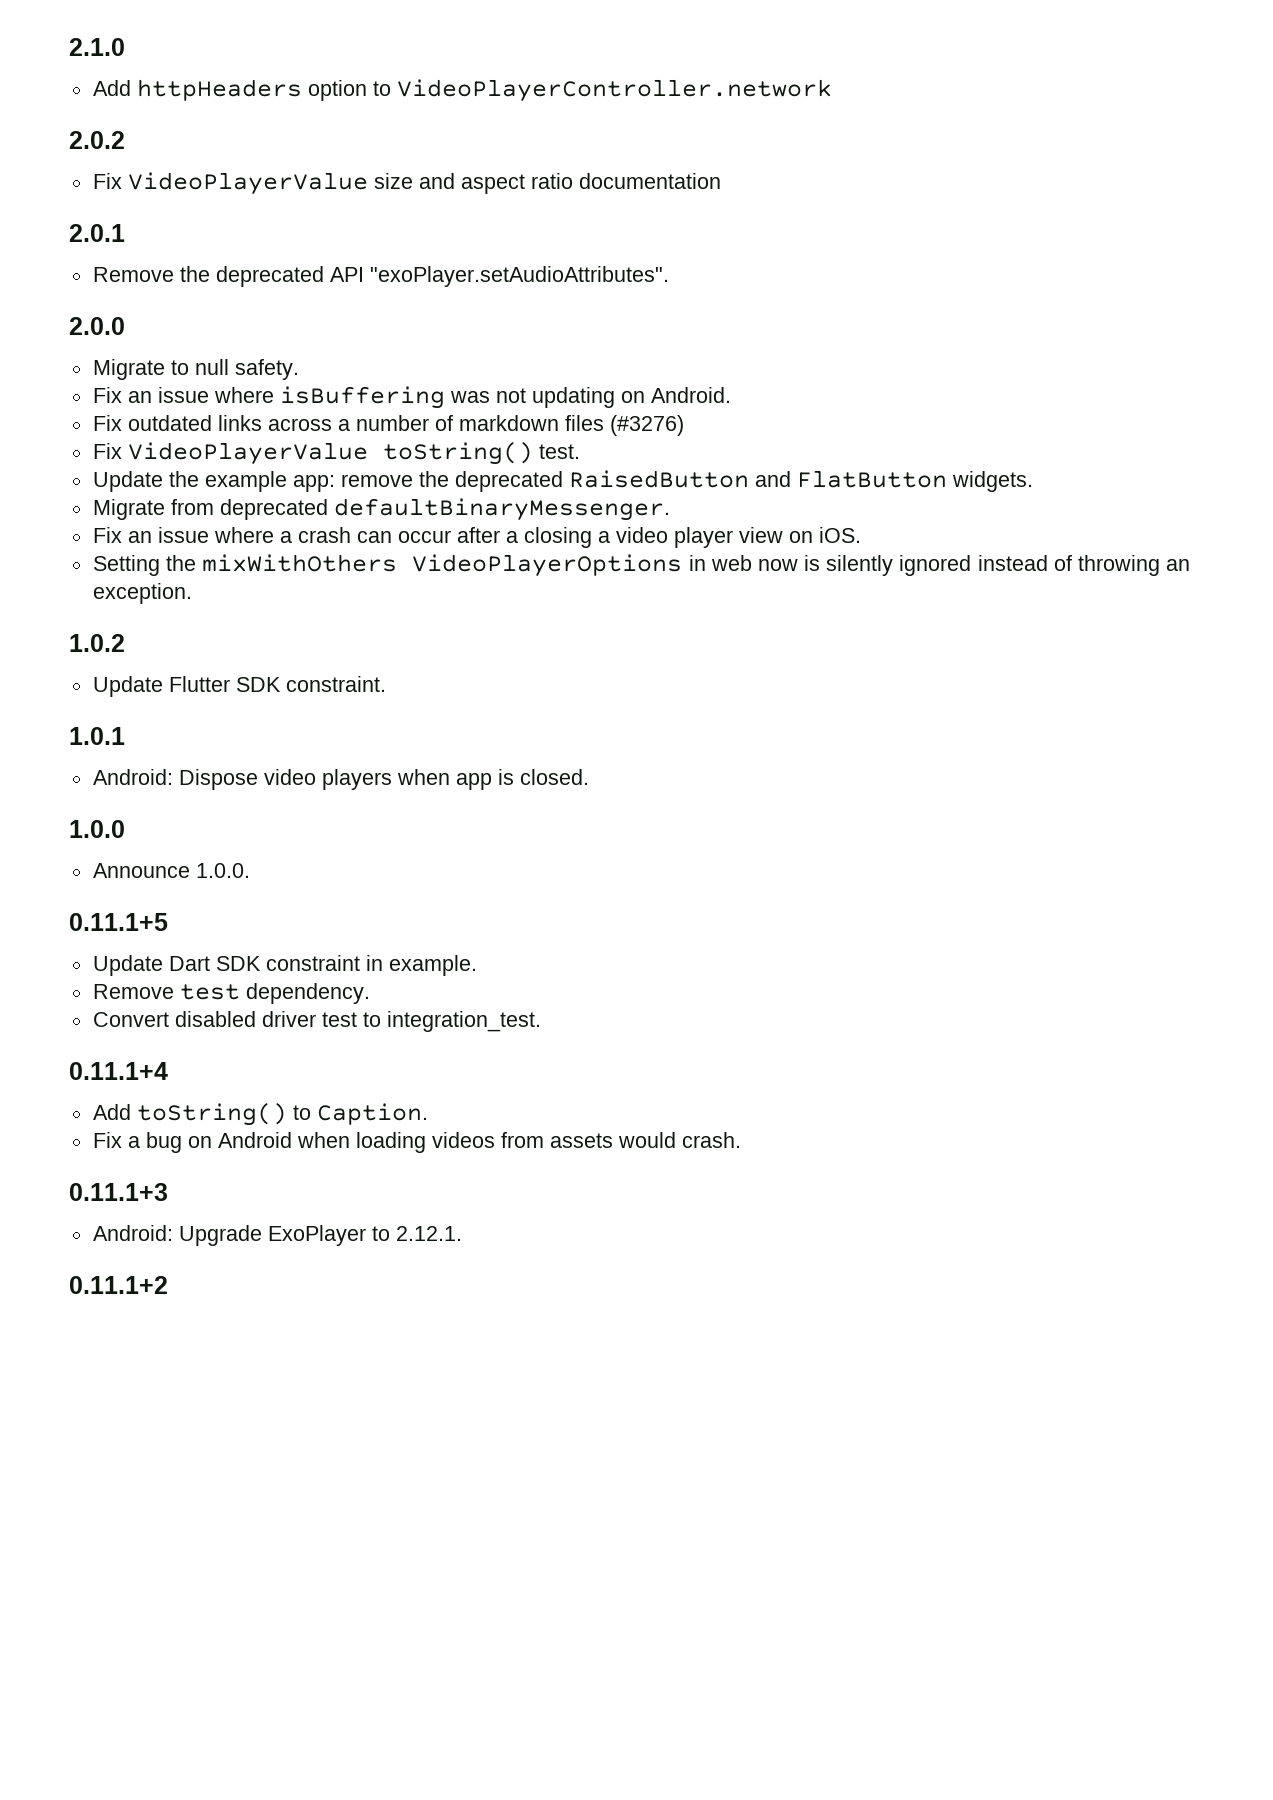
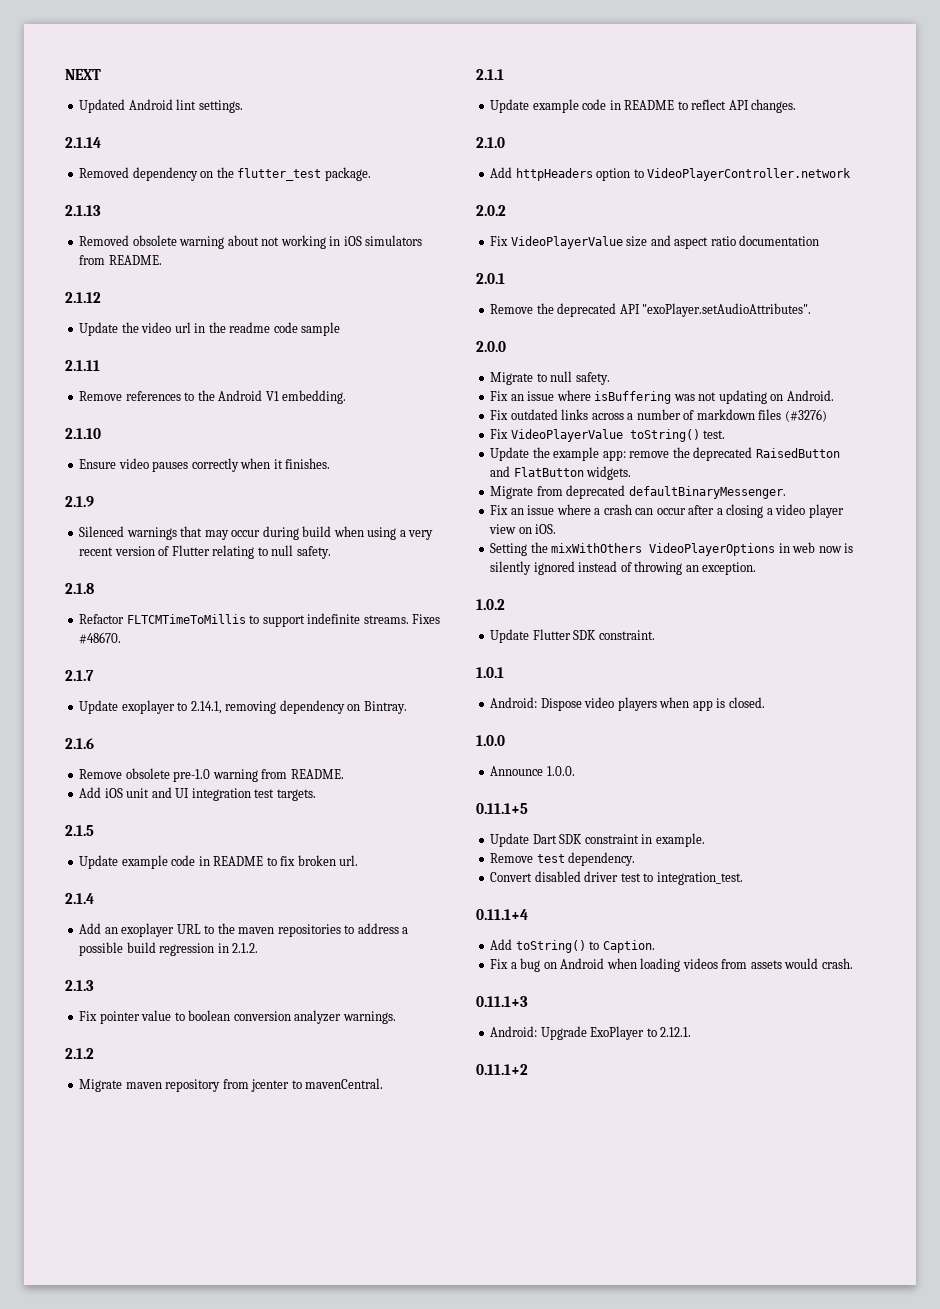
(69, 47) none -> [65,69,101,80] [79,99,243,113] [65,137,101,148] [79,167,371,181] [65,205,101,216] [79,235,423,249] [79,255,162,265] [65,292,101,303] [79,322,341,336] [65,360,100,371] [79,390,347,404] [65,428,101,439] [79,458,331,472] [65,496,94,507] [79,526,434,540] [79,545,331,559] [65,583,94,594] [79,613,441,627] [79,632,122,644] [65,670,94,681] [79,700,407,714] [65,738,94,749] [79,768,344,782] [79,787,316,801] [65,825,94,836] [79,855,359,869] [65,893,94,904] [79,923,409,937] [79,942,259,956] [65,980,94,991] [79,1010,396,1024] [65,1048,94,1059] [79,1078,384,1092] [476,69,504,80] [490,99,797,113] NEXT // Updated Android lint settings. // 2.1.14 // Removed dependency on the flutter_test package. // 2.1.13 // Removed obsolete warning about not working in iOS simulators from README. // 2.1.12 // Update the video url in the readme code sample // 2.1.11 // Remove references to the Android V1 embedding. // 2.1.10 // Ensure video pauses correctly when it finishes. // 2.1.9 // Silenced warnings that may occur during build when using a very recent version of Flutter relating to null safety. // 2.1.8 // Refactor FLTCMTimeToMillis to support indefinite streams. Fixes #48670. // 2.1.7 // Update exoplayer to 2.14.1, removing dependency on Bintray. // 2.1.6 // Remove obsolete pre-1.0 warning from README. // Add iOS unit and UI integration test targets. // 2.1.5 // Update example code in README to fix broken url. // 2.1.4 // Add an exoplayer URL to the maven repositories to address a possible build regression in 2.1.2. // 2.1.3 // Fix pointer value to boolean conversion analyzer warnings. // 2.1.2 // Migrate maven repository from jcenter to mavenCentral. // 2.1.1 // Update example code in README to reflect API changes. //

